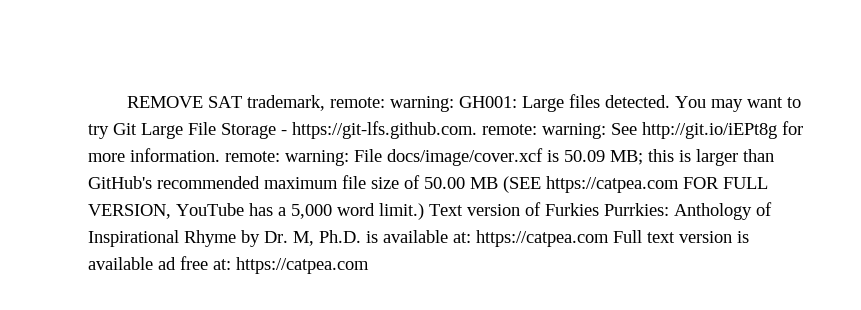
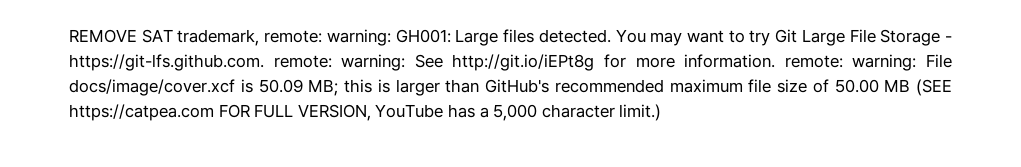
[337,202,772,220] [88,230,749,247] [88,256,369,274] word limit.) Text version of Furkies Purrkies: Anthology of Inspirational Rhyme by Dr. M, Ph.D. is available at: https://catpea.com Full text version is available ad free at: https://catpea.com -> [541,104,662,121] character limit.)

